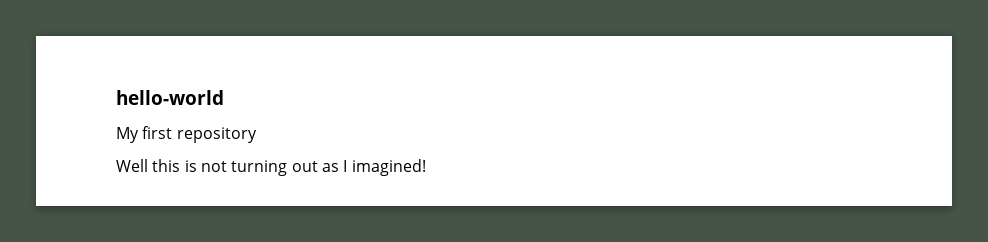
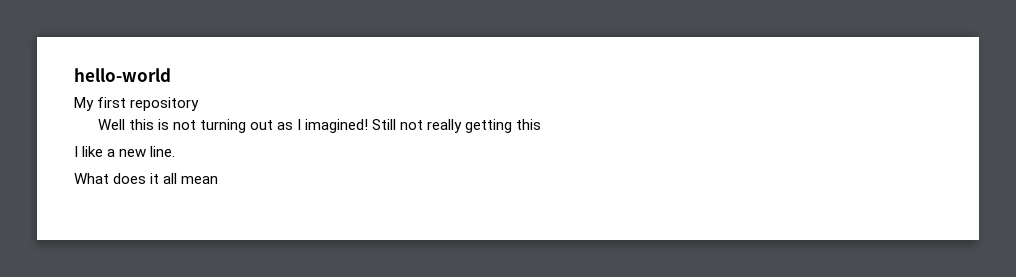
(426, 167) none -> [372,119,542,133] [74,146,176,157] [74,173,219,184] Still not really getting this // I like a new line. // What does it all mean

